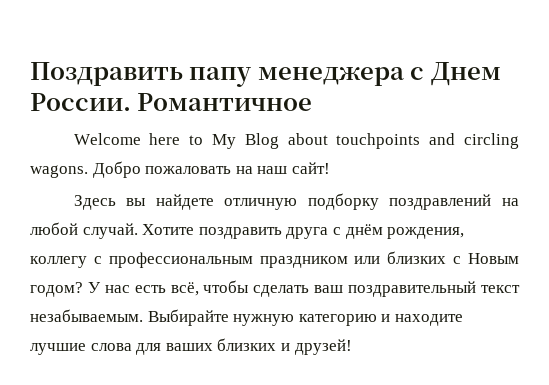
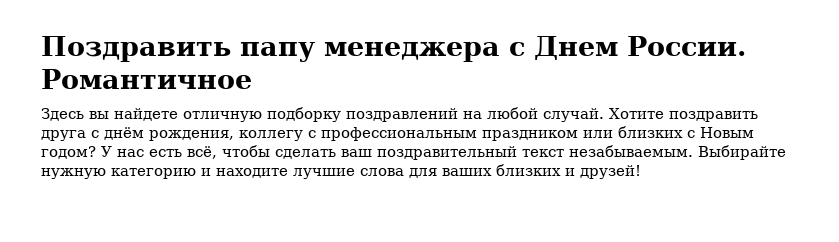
[73,133,519,149] [30,161,330,178] // Welcome here to My Blog about touchpoints and circling wagons. Добро пожаловать на наш сайт! -> (252, 79) none

